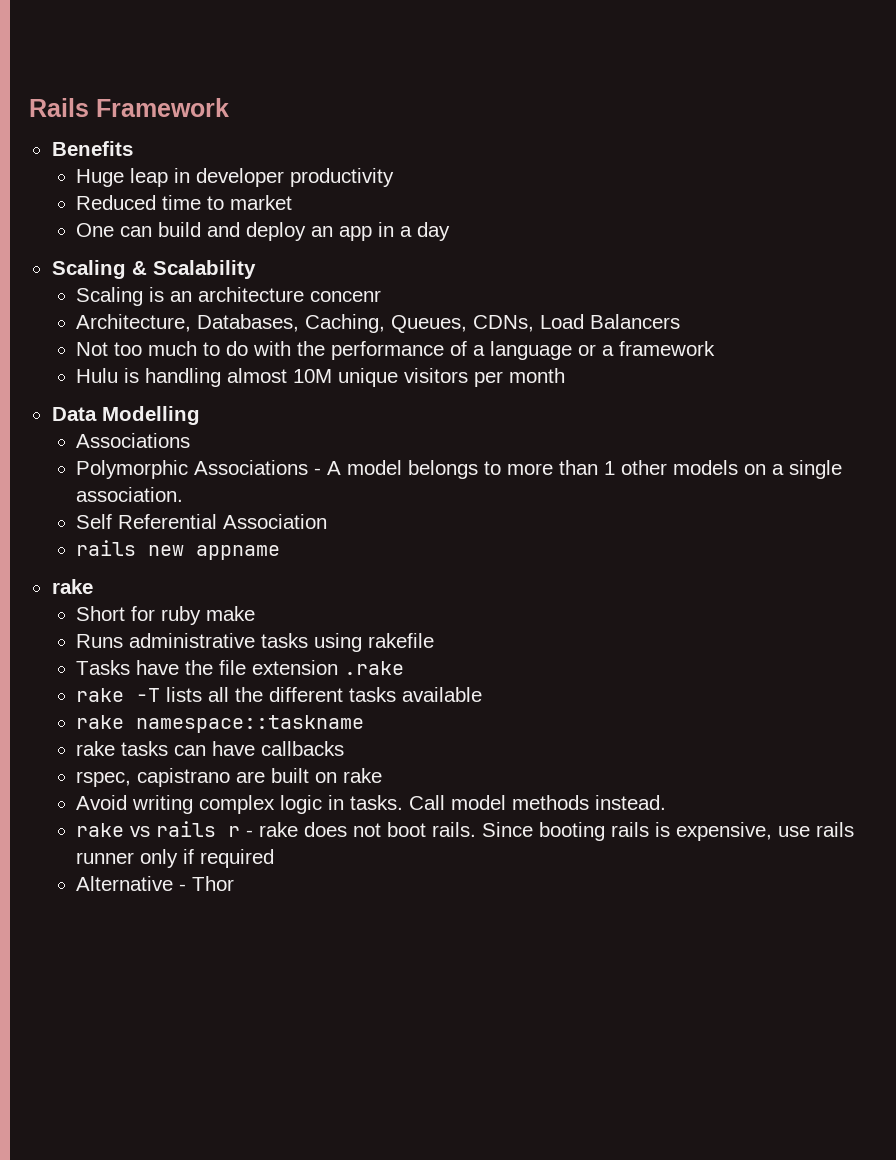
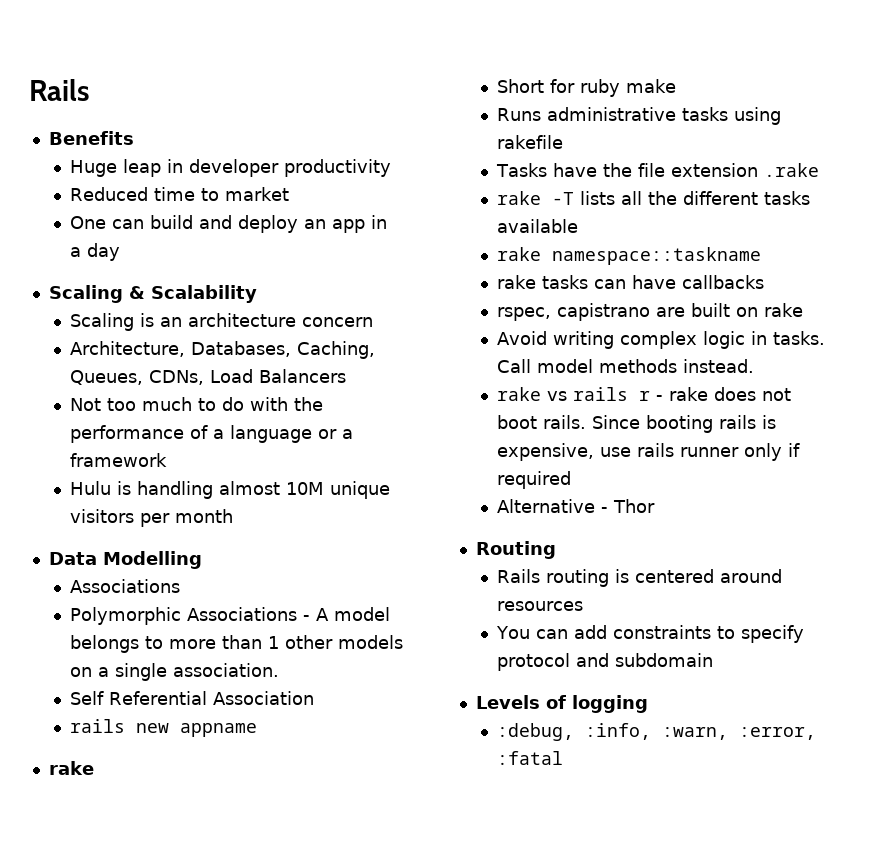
[29,98,229,117] Rails Framework -> [29,79,89,101] Rails
[310,290,382,302] concenr -> [301,317,373,327] concern
(235, 883) none -> [475,541,556,559] [496,569,782,587] [496,601,583,611] [495,625,804,643] [496,653,713,671] [475,695,648,713] [496,723,816,741] [496,751,563,765] // Routing // Rails routing is centered around resources // You can add constraints to specify protocol and subdomain // Levels of logging // :debug, :info, :warn, :error, :fatal

